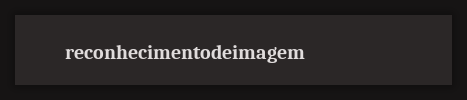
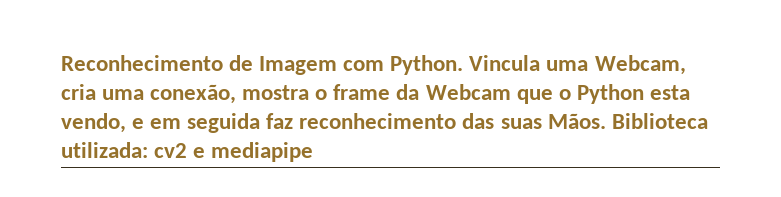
[65,44,305,63] reconhecimentodeimagem -> [61,55,686,75] [61,84,690,104] [61,113,708,133] [61,142,314,162] Reconhecimento de Imagem com Python. Vincula uma Webcam, cria uma conexão, mostra o frame da Webcam que o Python esta vendo, e em seguida faz reconhecimento das suas Mãos. Biblioteca utilizada: cv2 e mediapipe

